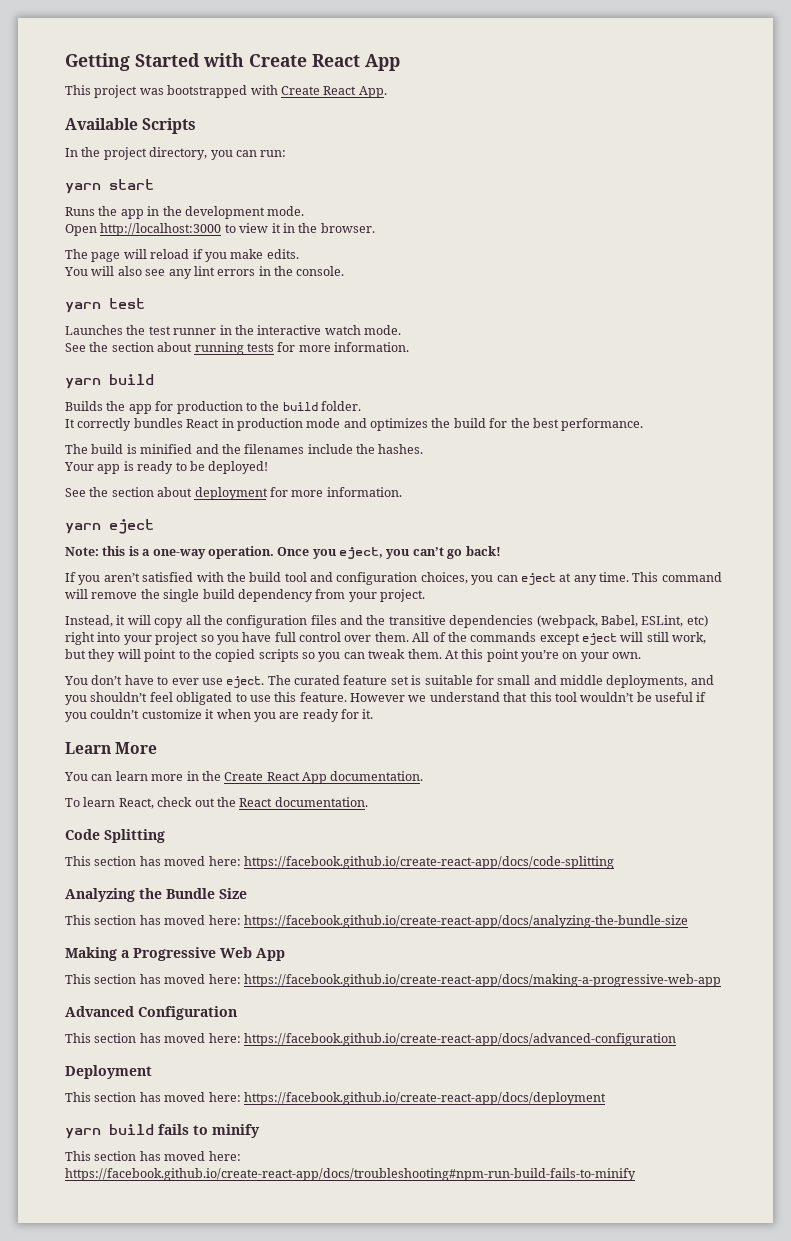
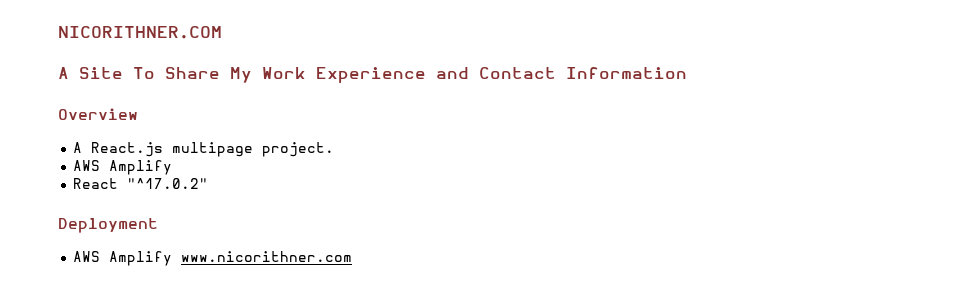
[65,53,400,71] [65,85,387,98] [65,118,197,134] [65,147,287,160] [65,179,154,194] [65,206,305,219] [65,223,375,236] [65,249,299,262] [64,266,345,279] [65,298,145,313] [65,325,401,335] [65,342,409,355] [65,374,154,389] [65,401,361,414] [65,418,644,431] [65,444,424,454] [64,461,269,474] [65,487,402,500] [65,519,154,534] [65,546,501,559] [65,572,722,585] [65,589,425,602] [65,615,708,628] [65,632,707,645] [65,649,642,662] [64,675,714,688] [65,692,707,705] [65,709,374,722] [65,742,158,754] [64,771,424,784] [65,797,368,809] [65,829,165,843] [65,856,614,869] [65,888,247,902] [65,915,688,928] [65,947,285,961] [65,974,721,987] [65,1006,237,1020] [65,1033,676,1046] [65,1065,152,1079] [65,1092,606,1105] [65,1124,260,1139] [65,1151,241,1161] [65,1168,636,1181] Getting Started with Create React App // This project was bootstrapped with Create React App. // Available Scripts // In the project directory, you can run: // yarn start // Runs the app in the development mode. // Open http://localhost:3000 to view it in the browser. // The page will reload if you make edits. // You will also see any lint errors in the console. // yarn test // Launches the test runner in the interactive watch mode. // See the section about running tests for more information. // yarn build // Builds the app for production to the build folder. // It correctly bundles React in production mode and optimizes the build for the best performance. // The build is minified and the filenames include the hashes. // Your app is ready to be deployed! // See the section about deployment for more information. // yarn eject // Note: this is a one-way operation. Once you eject, you can’t go back! // If you aren’t satisfied with the build tool and configuration choices, you can eject at any time. This command will remove the single build dependency from your project. // Instead, it will copy all the configuration files and the transitive dependencies (webpack, Babel, ESLint, etc) right into your project so you have full control over them. All of the commands except eject will still work, but they will point to the copied scripts so you can tweak them. At this point you’re on your own. // You don’t have to ever use eject. The curated feature set is suitable for small and middle deployments, and you shouldn’t feel obligated to use this feature. However we understand that this tool wouldn’t be useful if you couldn’t customize it when you are ready for it. // Learn More // You can learn more in the Create React App documentation. // To learn React, check out the React documentation. // Code Splitting // This section has moved here: https://facebook.github.io/create-react-app/docs/code-splitting // Analyzing the Bundle Size // This section has moved here: https://facebook.github.io/create-react-app/docs/analyzing-the-bundle-size // Making a Progressive Web App // This section has moved here: https://facebook.github.io/create-react-app/docs/making-a-progressive-web-app // Advanced Configuration // This section has moved here: https://facebook.github.io/create-react-app/docs/advanced-configuration // Deployment // This section has moved here: https://facebook.github.io/create-react-app/docs/deployment // yarn build fails to minify // This section has moved here: https://facebook.github.io/create-react-app/docs/troubleshooting#npm-run-build-fails-to-minify -> [58,26,222,39] [58,67,687,83] [58,108,138,120] [73,142,335,157] [73,160,173,175] [73,178,209,189] [58,218,158,233] [73,251,353,266] NICORITHNER.COM // A Site To Share My Work Experience and Contact Information // Overview // A React.js multipage project. // AWS Amplify // React "^17.0.2" // Deployment // AWS Amplify www.nicorithner.com

